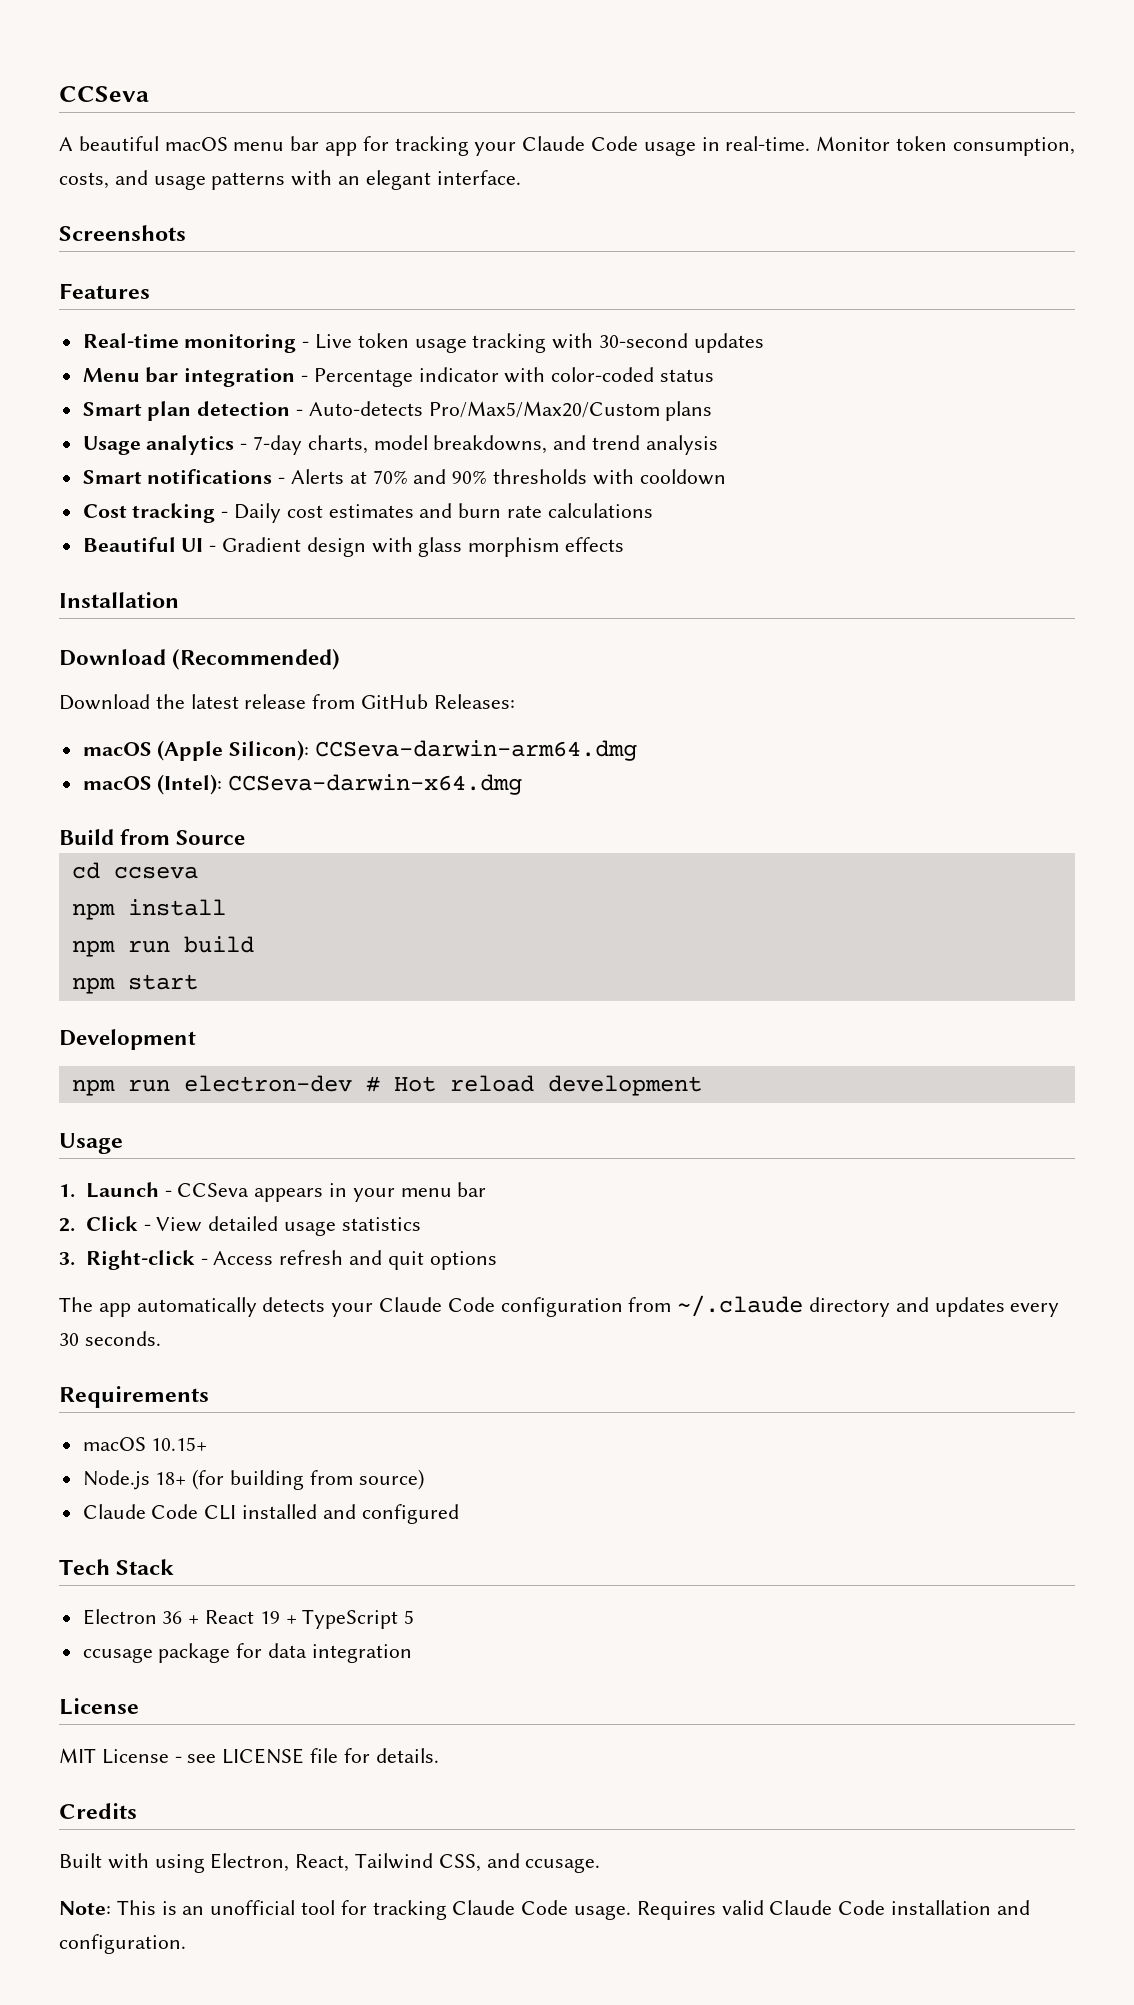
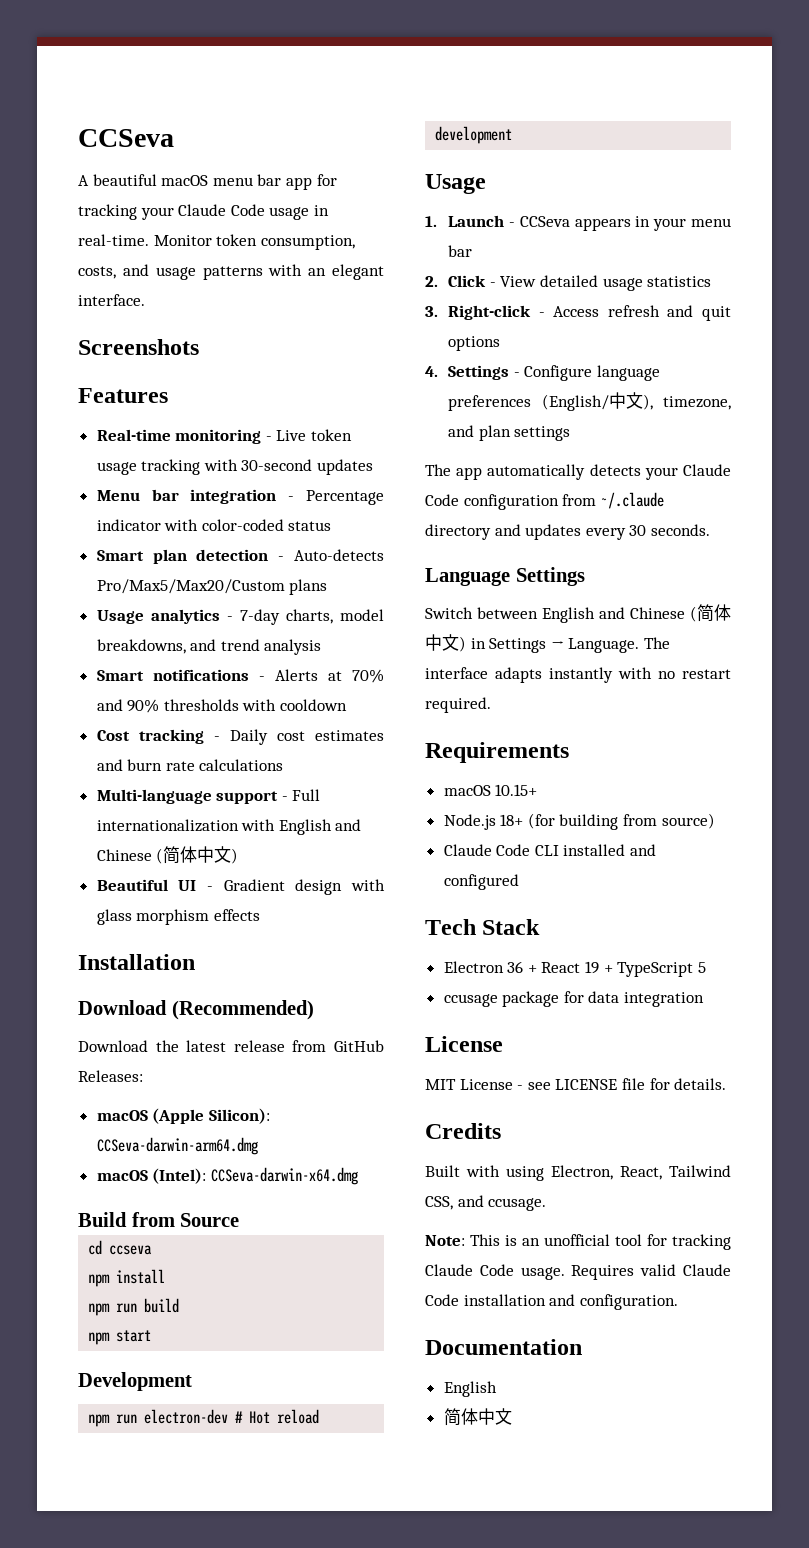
(653, 510) none -> [96,789,321,804] [96,819,362,835] [96,846,239,864] // Multi-language support - Full internationalization with English and Chinese (简体中文)
(497, 1260) none -> [425,365,660,381] [448,392,731,411] [448,425,571,441] // 4. Settings - Configure language preferences (English/中文), timezone, and plan settings
(161, 1338) none -> [425,567,585,586] [425,604,731,623] [425,634,670,653] [425,667,731,683] [425,697,491,713] // Language Settings // Switch between English and Chinese (简体中文) in Settings → Language. The interface adapts instantly with no restart required.
(186, 1944) none -> [425,1339,582,1355] [443,1381,497,1397] [443,1408,512,1426] // Documentation // English // 简体中文

